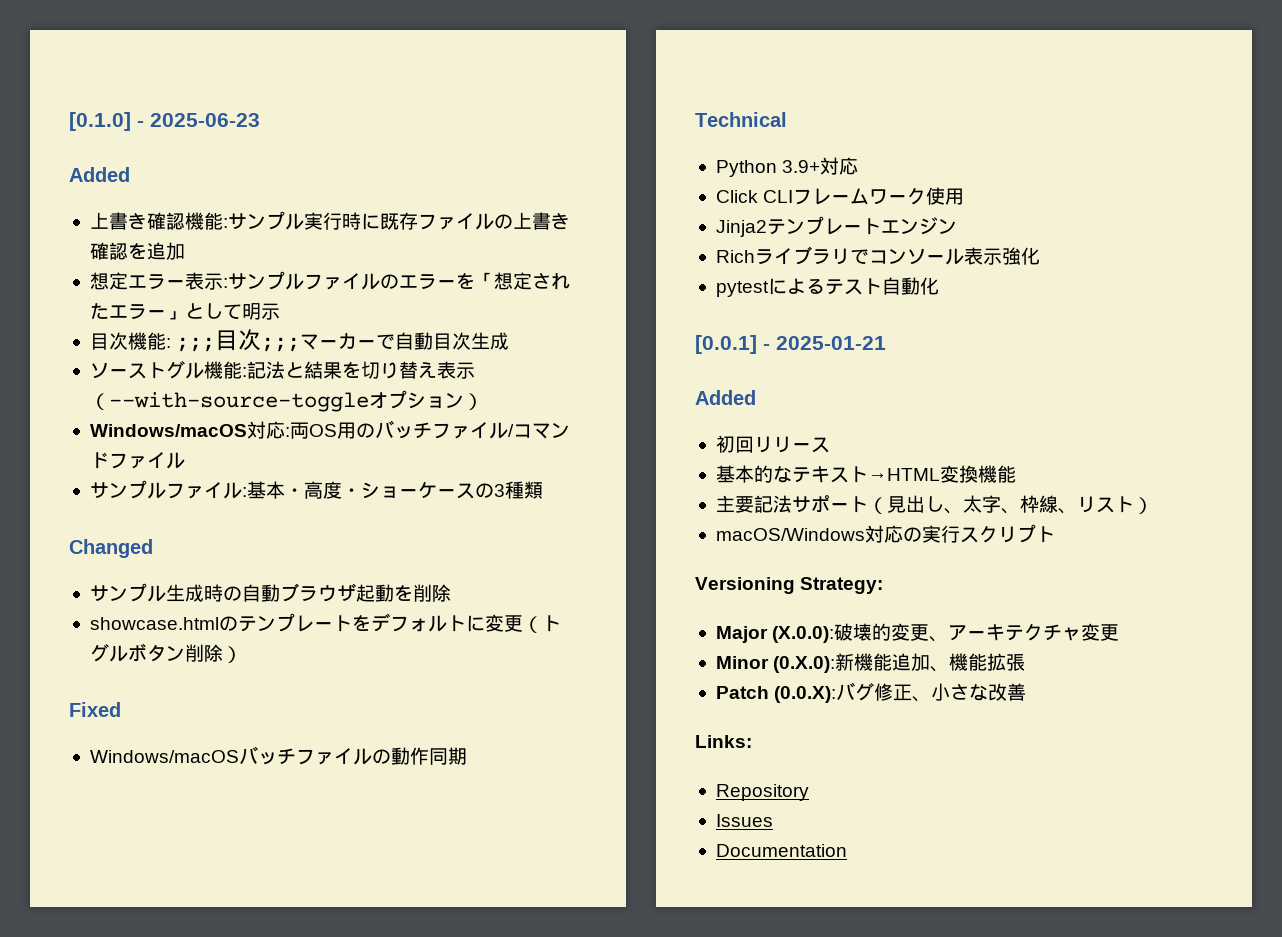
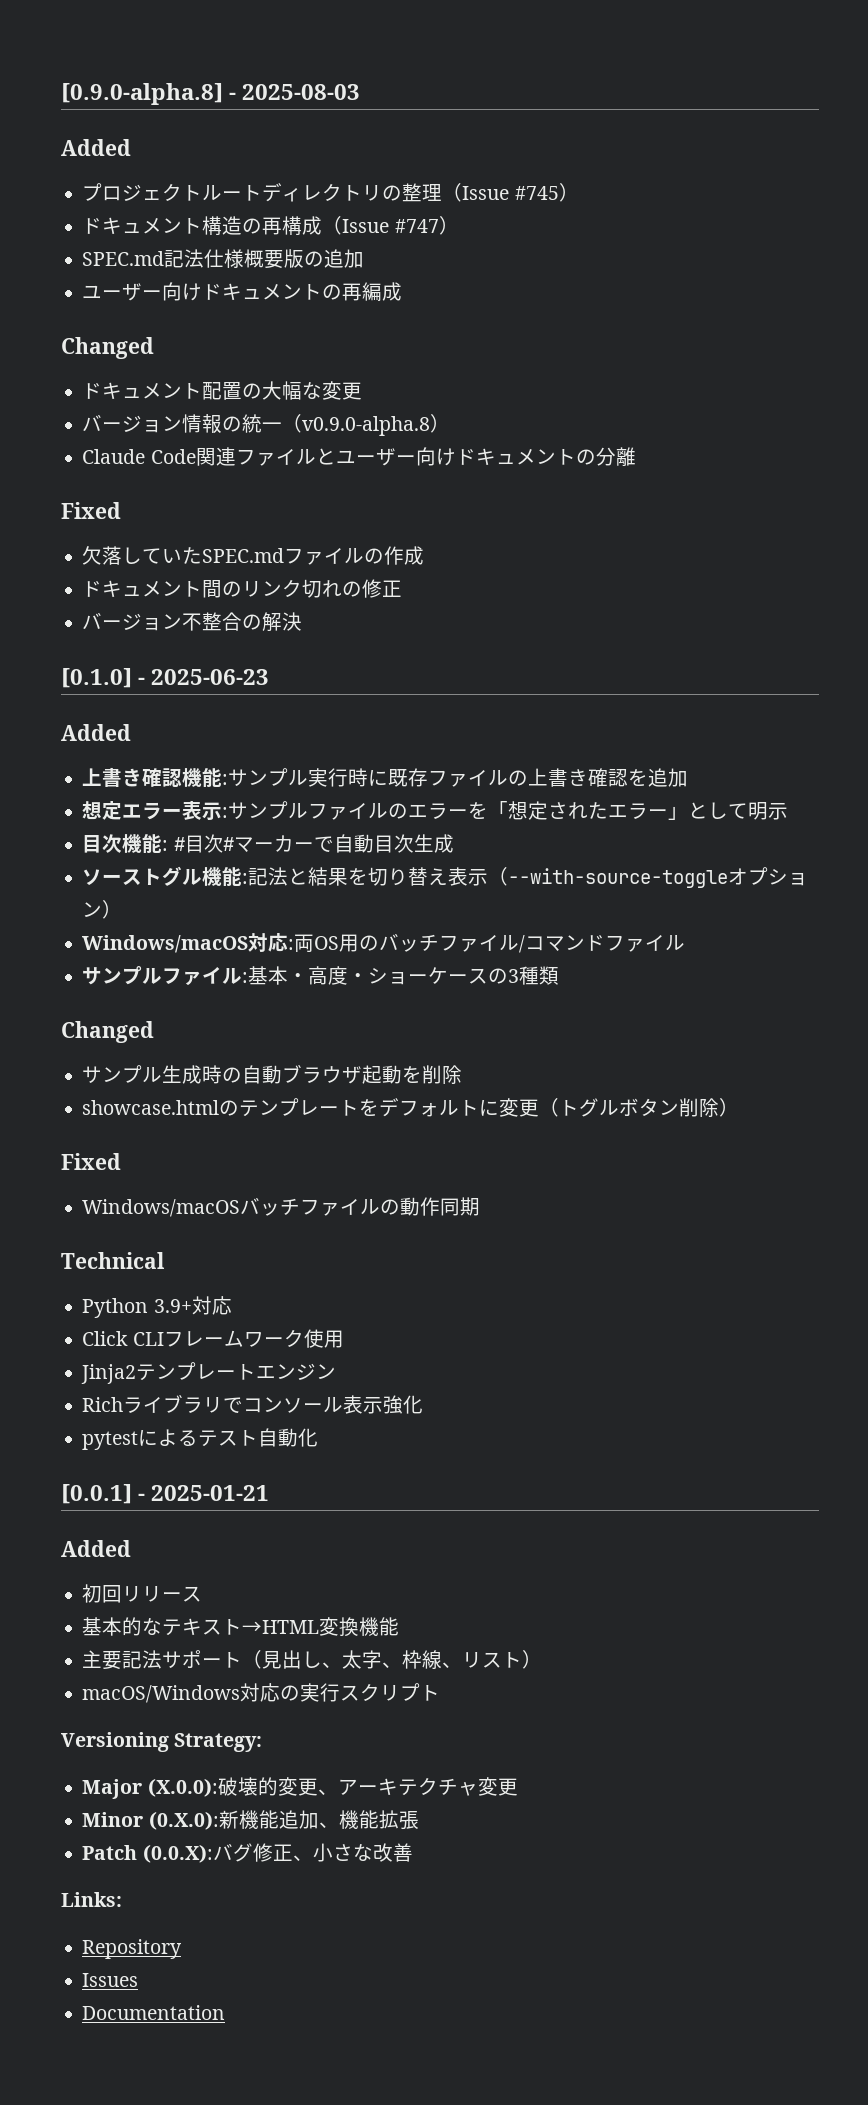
(69, 121) none -> [61,83,361,105] [61,139,131,156] [82,183,579,202] [82,216,459,235] [82,249,365,269] [82,282,403,301] [61,337,154,359] [82,381,363,400] [82,414,451,436] [82,447,636,466] [61,502,121,519] [82,546,425,565] [82,579,403,598] [82,612,303,632] [0.9.0-alpha.8] - 2025-08-03 // Added // プロジェクトルートディレクトリの整理（Issue #745） // ドキュメント構造の再構成（Issue #747） // SPEC.md記法仕様概要版の追加 // ユーザー向けドキュメントの再編成 // Changed // ドキュメント配置の大幅な変更 // バージョン情報の統一（v0.9.0-alpha.8） // Claude Code関連ファイルとユーザー向けドキュメントの分離 // Fixed // 欠落していたSPEC.mdファイルの作成 // ドキュメント間のリンク切れの修正 // バージョン不整合の解決 //
[176,329,301,352] ;;;目次;;; -> [173,834,234,853] #目次#

